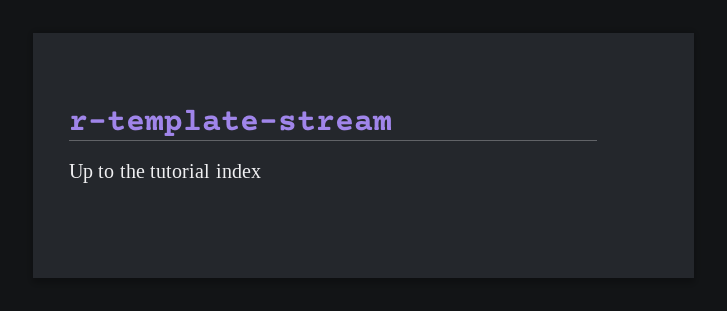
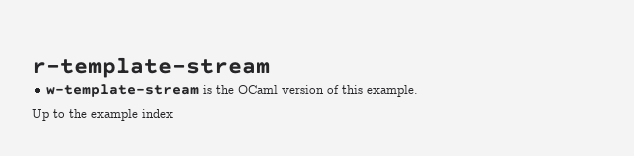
(392, 122) none -> [46,84,419,97] // w-template-stream is the OCaml version of this example.
[150,164,211,178] tutorial -> [91,109,138,121] example

